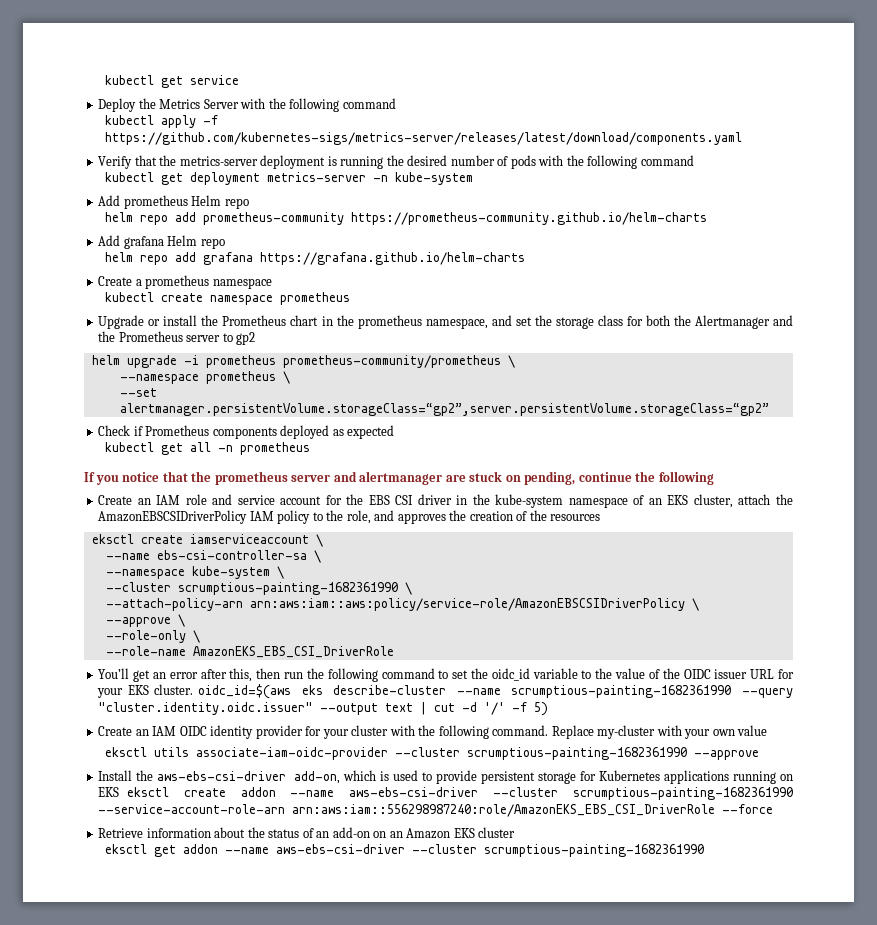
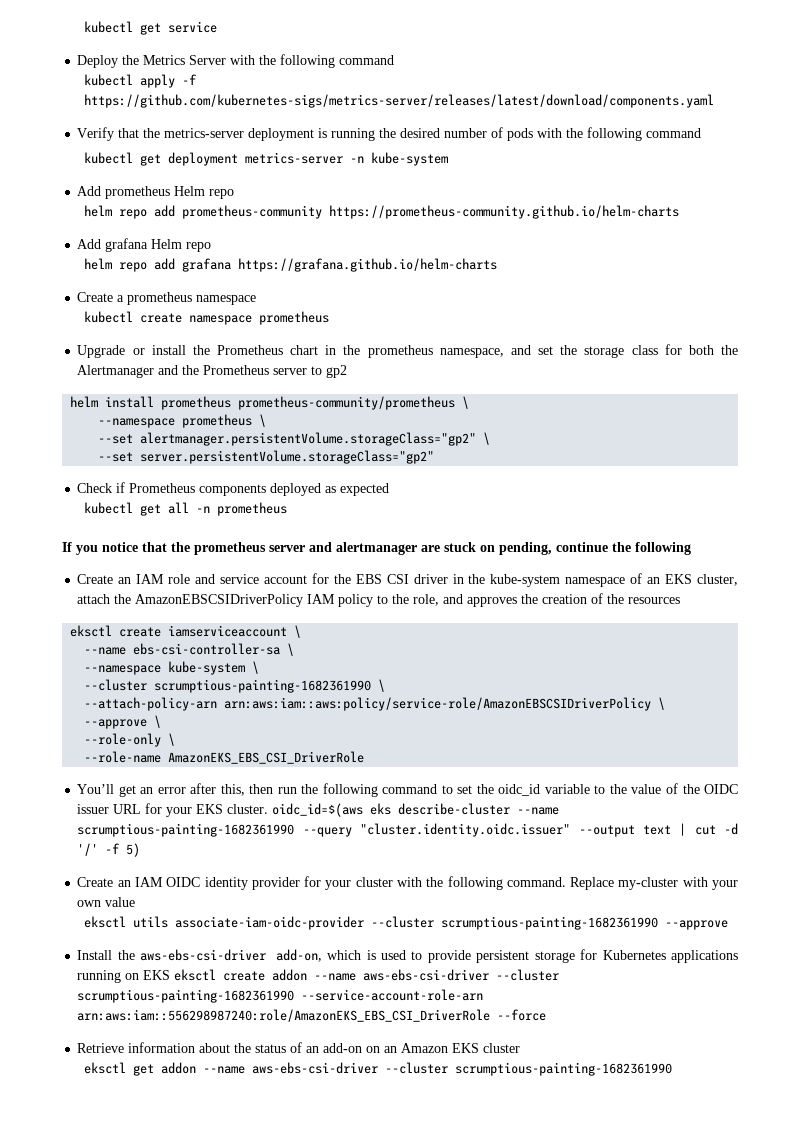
[126,355,199,368] upgrade -i -> [105,396,155,408] install
[119,403,769,416] alertmanager.persistentVolume.storageClass=“gp2”,server.persistentVolume.storageClass=“gp2” -> [140,432,491,446] [98,450,435,464] alertmanager.persistentVolume.storageClass="gp2" \ // --set server.persistentVolume.storageClass="gp2"

